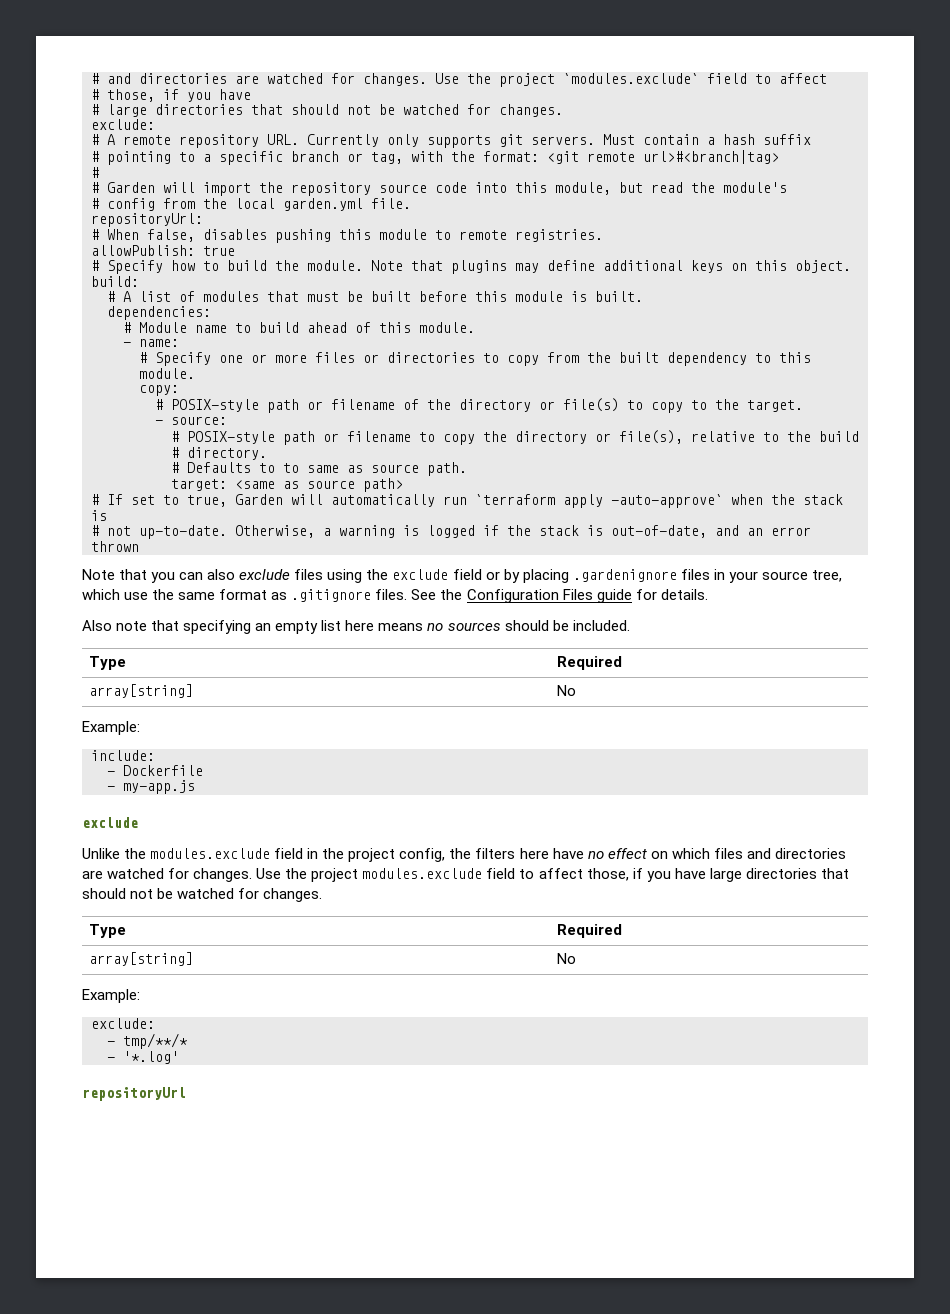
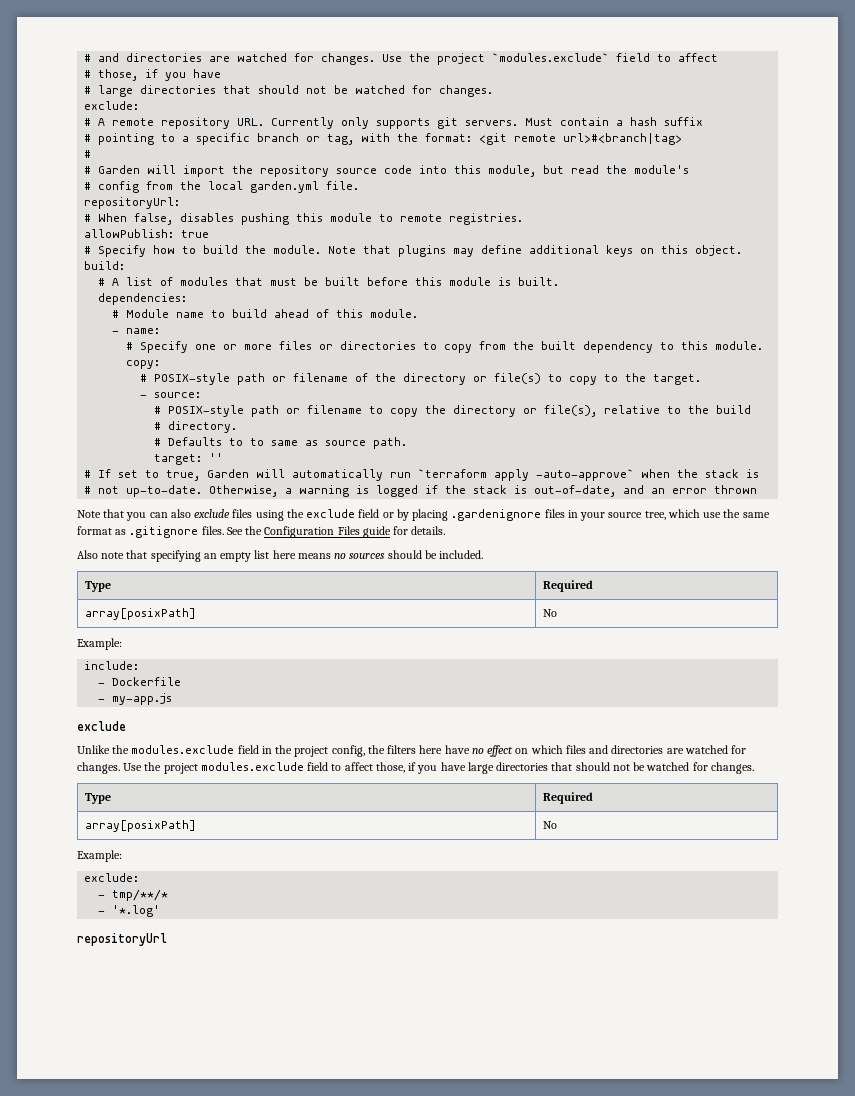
[235,478,403,492] <same as source path> -> [209,453,224,462] ''
[89,684,194,698] array[string] -> [85,608,197,620] array[posixPath]
[89,952,194,966] array[string] -> [85,820,197,832] array[posixPath]

